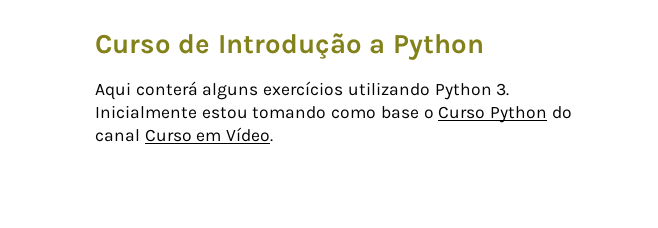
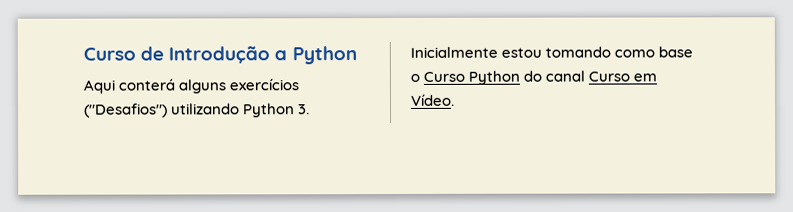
(344, 88) none -> [83,103,168,118] ("Desafios")

